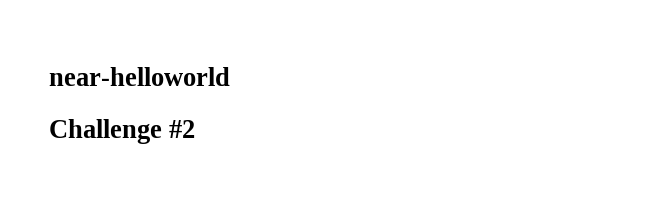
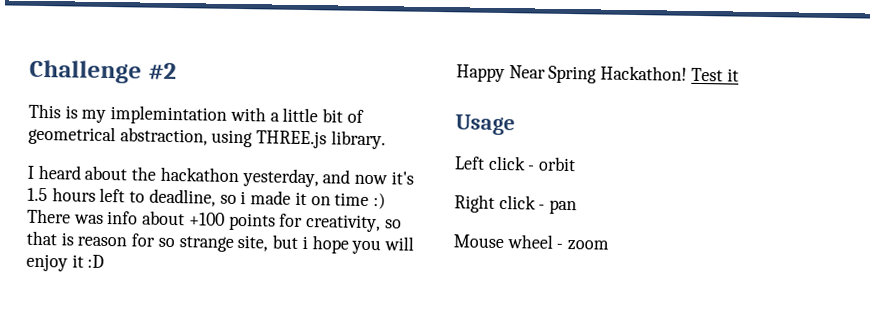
[49,67,230,86] near-helloworld // -> (29, 71) none
(196, 129) none -> [28,103,364,125] [28,125,386,150] [27,164,414,188] [27,187,386,210] [27,208,402,233] [26,230,414,255] [26,253,105,272] [456,64,739,84] [455,114,515,136] [454,155,577,172] [454,194,578,215] [453,234,610,251] // This is my implemintation with a little bit of geometrical abstraction, using THREE.js library. // I heard about the hackathon yesterday, and now it's 1.5 hours left to deadline, so i made it on time :) There was info about +100 points for creativity, so that is reason for so strange site, but i hope you will enjoy it :D // Happy Near Spring Hackathon! Test it // Usage // Left click - orbit // Right click - pan // Mouse wheel - zoom

